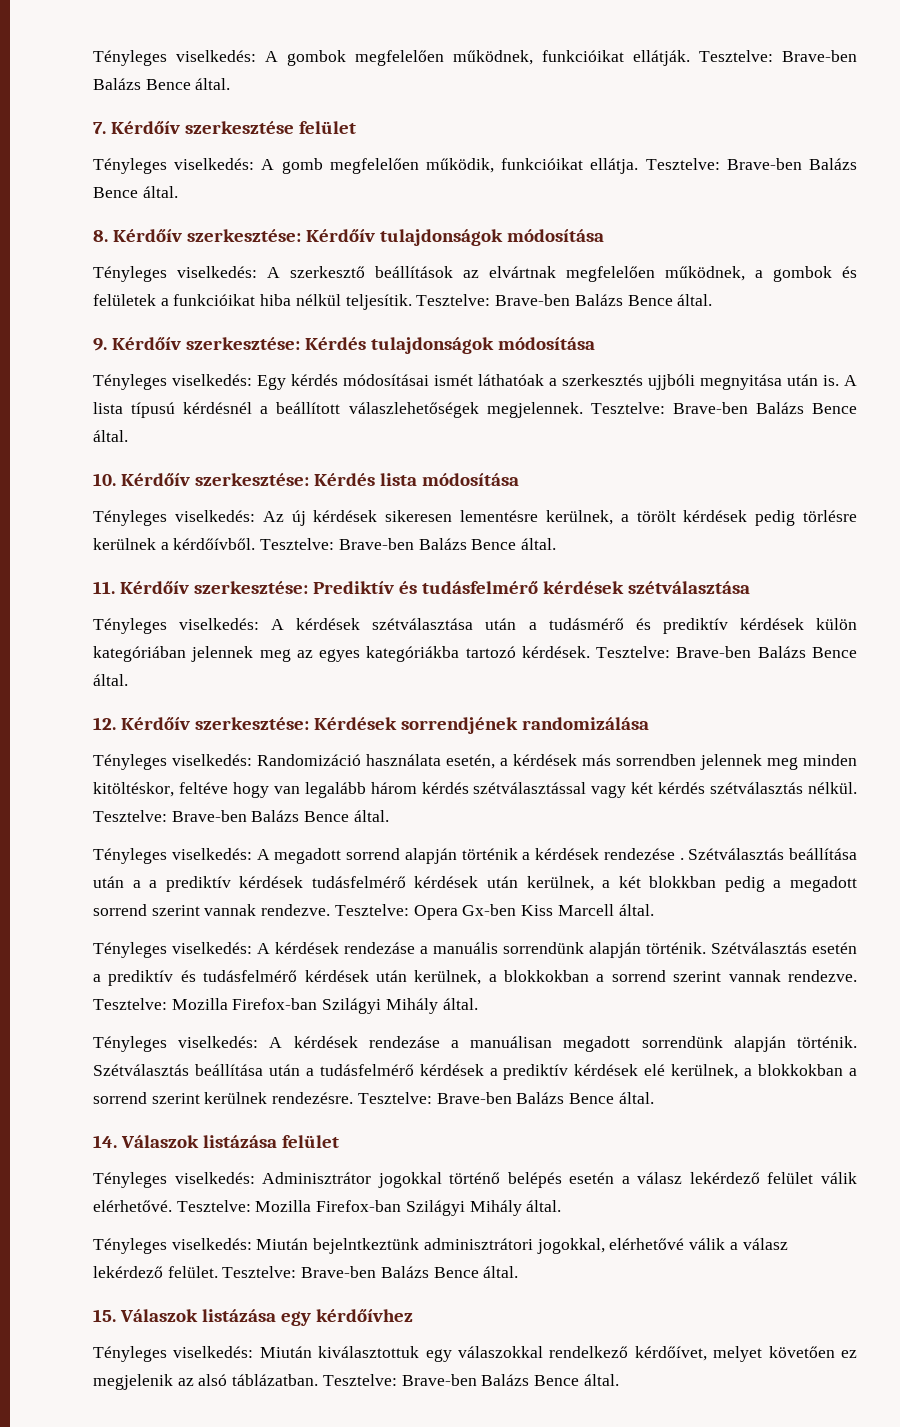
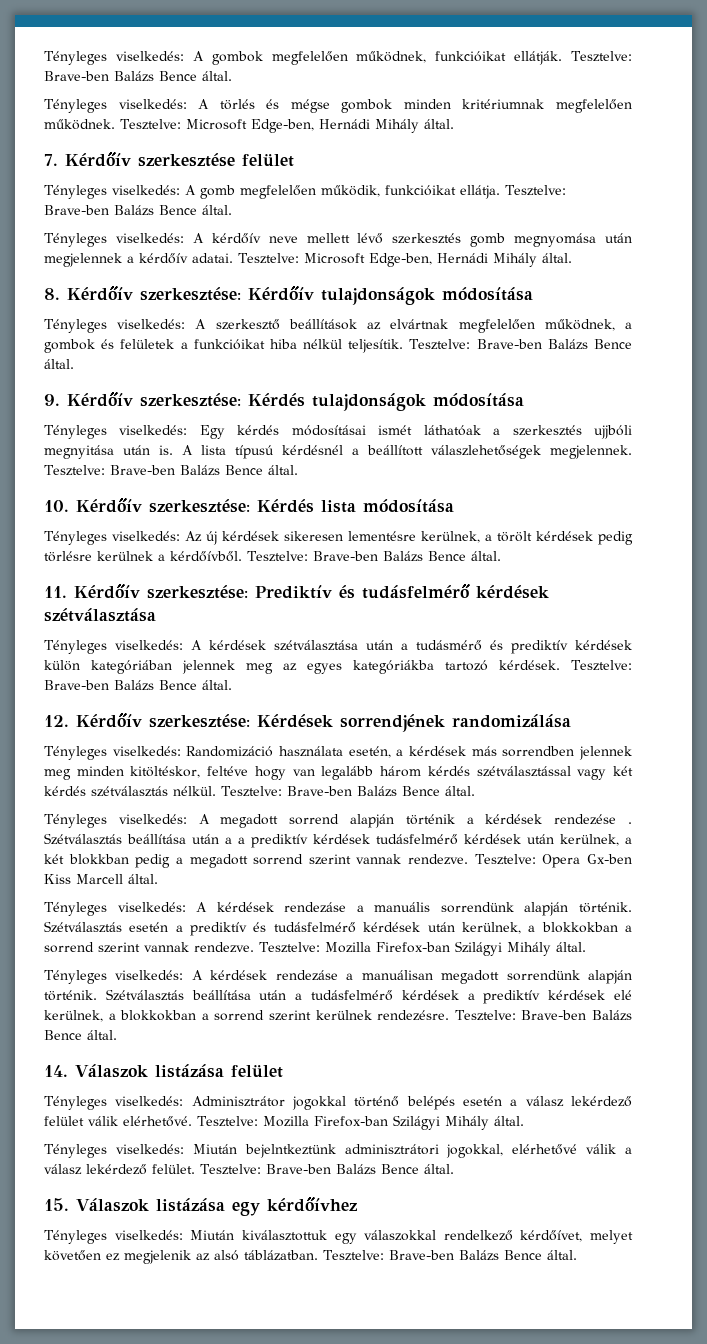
(231, 84) none -> [44,99,632,113] [44,119,454,133] // Tényleges viselkedés: A törlés és mégse gombok minden kritériumnak megfelelően működnek. Tesztelve: Microsoft Edge-ben, Hernádi Mihály által.
(178, 192) none -> [44,233,632,247] [44,253,572,267] // Tényleges viselkedés: A kérdőív neve mellett lévő szerkesztés gomb megnyomása után megjelennek a kérdőív adatai. Tesztelve: Microsoft Edge-ben, Hernádi Mihály által.

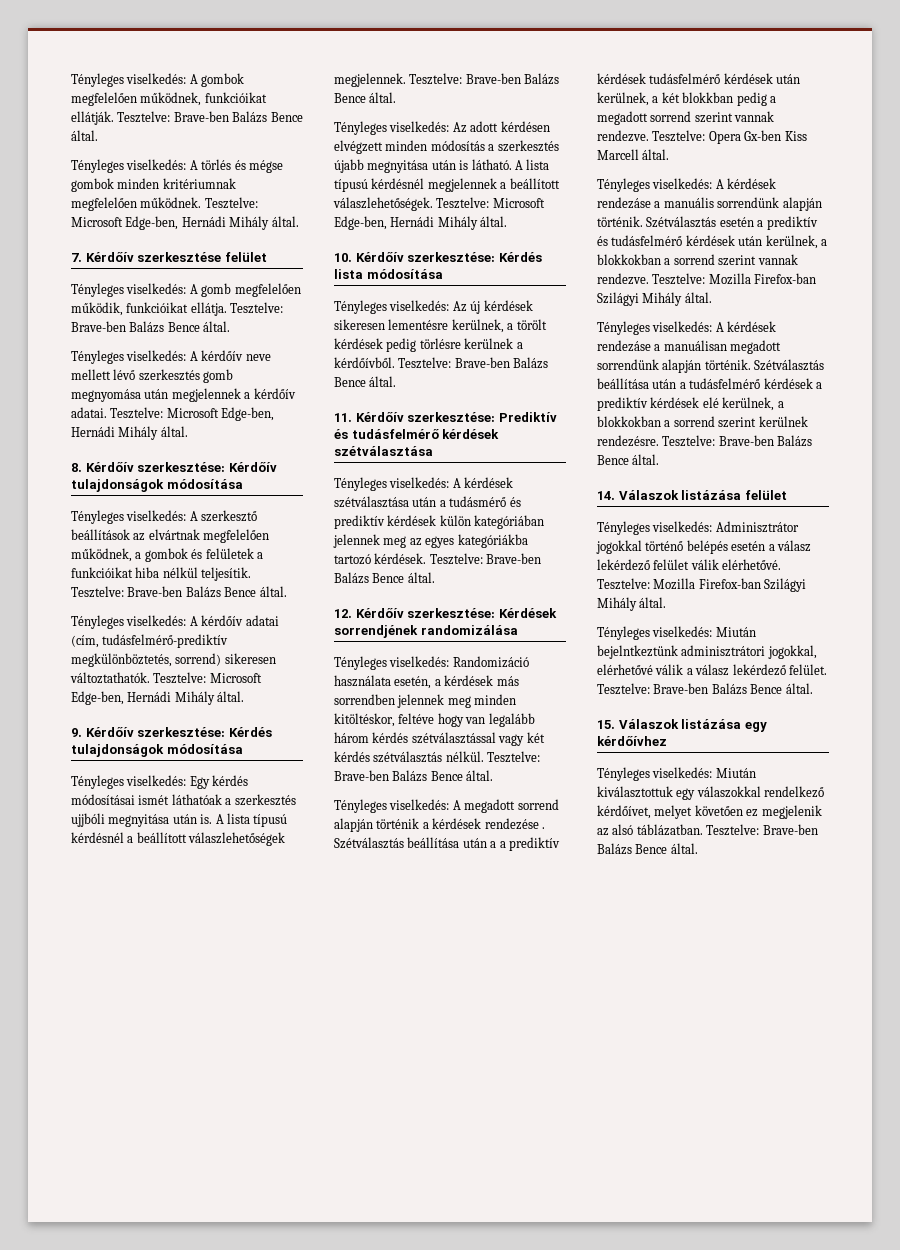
(74, 364) none -> [71,615,279,629] [71,634,229,648] [71,653,276,667] [70,672,262,684] [71,691,245,705] // Tényleges viselkedés: A kérdőív adatai (cím, tudásfelmérő-prediktív megkülönböztetés, sorrend) sikeresen változtathatók. Tesztelve: Microsoft Edge-ben, Hernádi Mihály által.
(298, 470) none -> [334,121,550,135] [334,140,559,154] [334,159,550,173] [334,178,560,192] [333,197,545,211] [334,216,508,230] // Tényleges viselkedés: Az adott kérdésen elvégzett minden módosítás a szerkesztés újabb megnyitása után is látható. A lista típusú kérdésnél megjelennek a beállított válaszlehetőségek. Tesztelve: Microsoft Edge-ben, Hernádi Mihály által.

